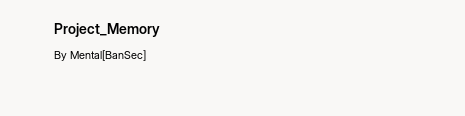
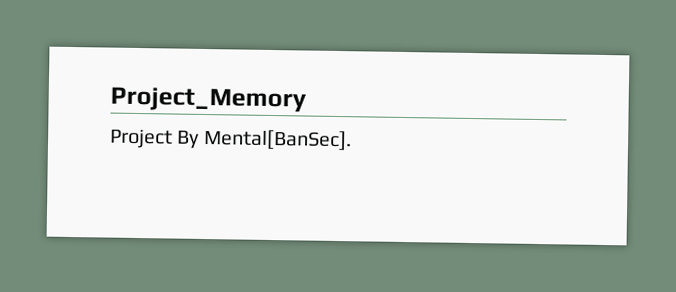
[54,50,146,61] By Mental[BanSec] -> [109,128,352,151] Project By Mental[BanSec].

